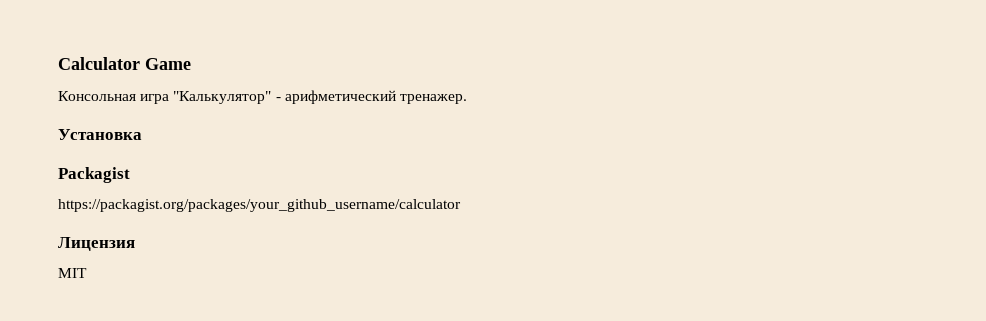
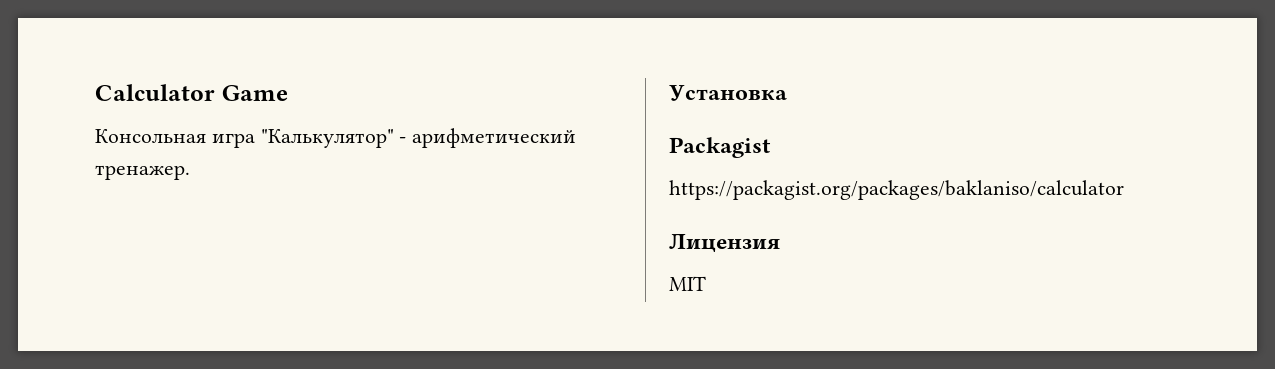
[58,199,461,212] https://packagist.org/packages/your_github_username/calculator -> [669,180,1124,200] https://packagist.org/packages/baklaniso/calculator

